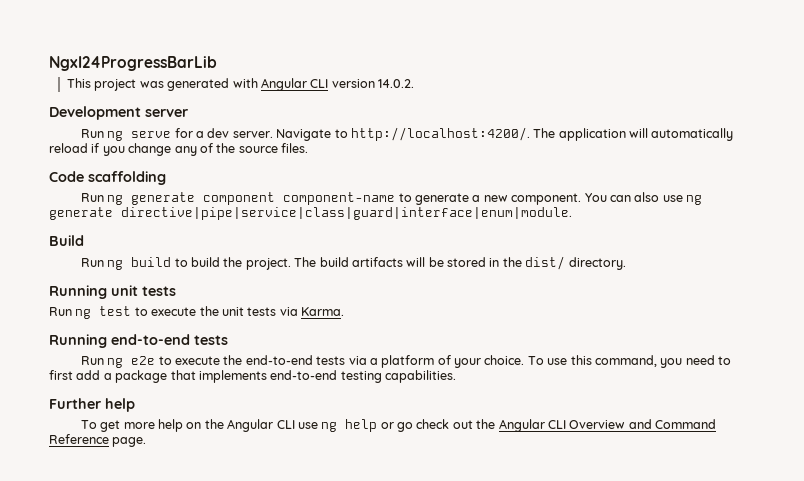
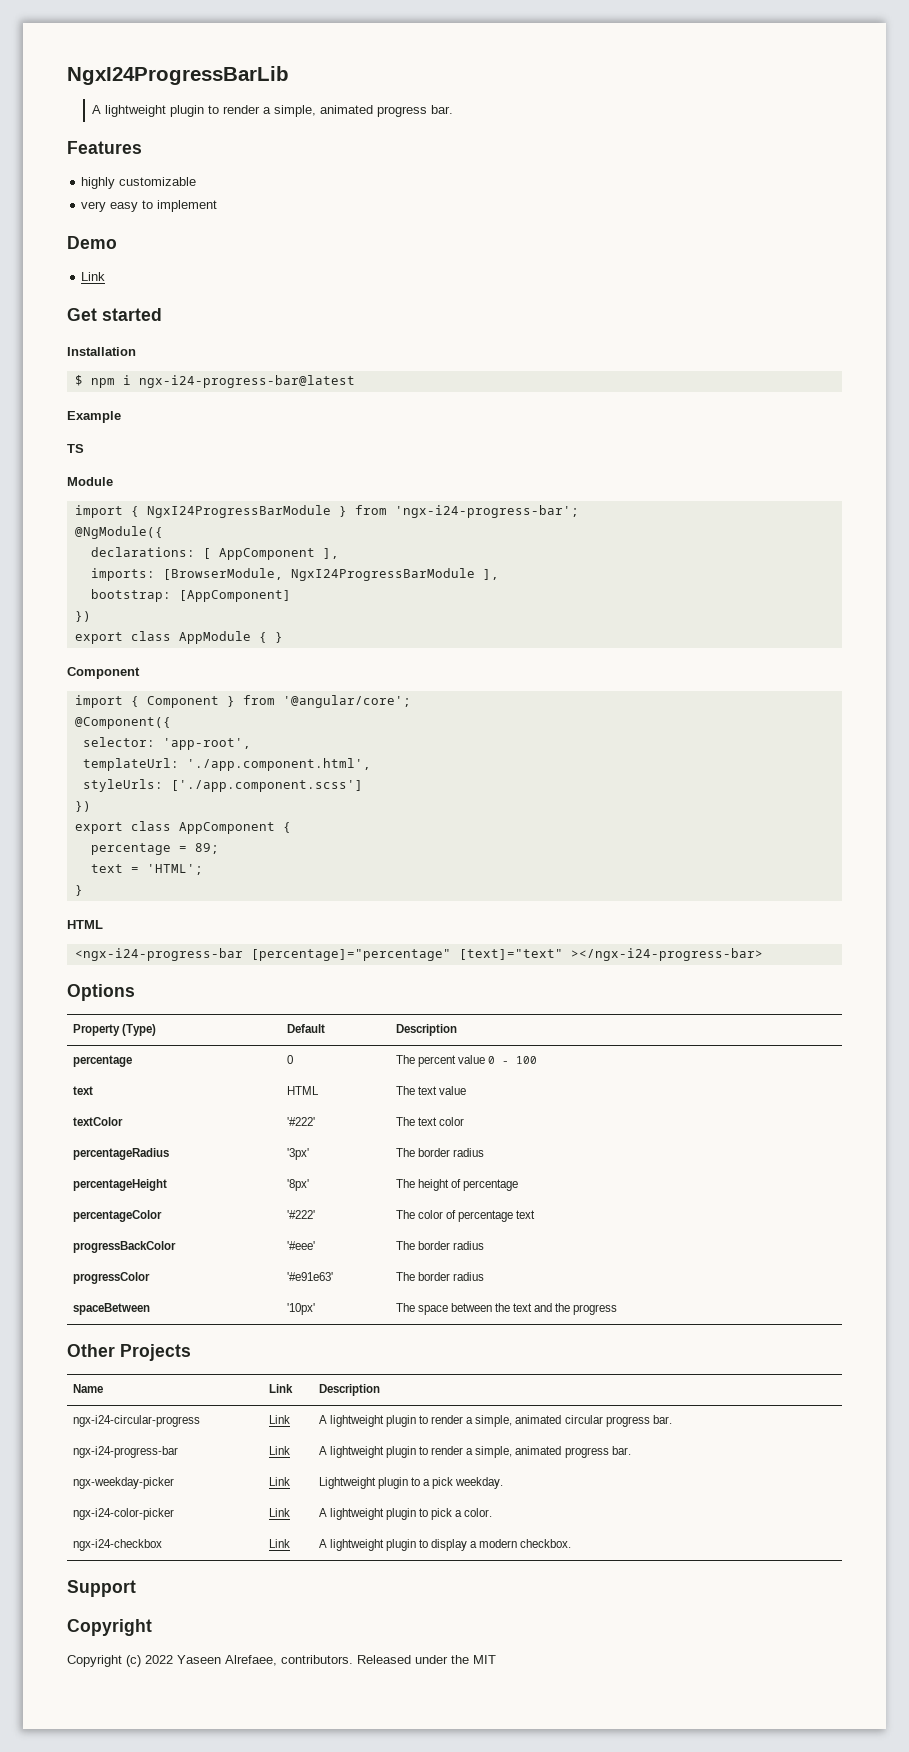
[67,78,415,91] [49,106,188,120] [80,127,734,141] [49,143,308,156] [49,171,166,185] [80,192,703,205] [49,207,572,220] [49,235,84,246] [80,256,626,270] [49,285,176,299] [49,306,344,319] [49,334,228,348] [80,355,732,368] [49,370,456,383] [49,398,135,412] [80,419,717,432] [49,434,147,447] This project was generated with Angular CLI version 14.0.2. // Development server // Run ng serve for a dev server. Navigate to http://localhost:4200/. The application will automatically reload if you change any of the source files. // Code scaffolding // Run ng generate component component-name to generate a new component. You can also use ng generate directive|pipe|service|class|guard|interface|enum|module. // Build // Run ng build to build the project. The build artifacts will be stored in the dist/ directory. // Running unit tests // Run ng test to execute the unit tests via Karma. // Running end-to-end tests // Run ng e2e to execute the end-to-end tests via a platform of your choice. To use this command, you need to first add a package that implements end-to-end testing capabilities. // Further help // To get more help on the Angular CLI use ng help or go check out the Angular CLI Overview and Command Reference page. -> [92,105,454,117] [67,141,142,154] [81,177,197,189] [81,200,218,212] [67,236,117,249] [81,272,106,281] [67,308,162,321] [67,347,136,356] [74,375,355,388] [67,411,121,423] [67,444,84,453] [67,477,113,486] [74,505,579,518] [74,526,163,539] [90,547,339,560] [90,568,499,581] [90,589,291,602] [74,611,91,622] [74,631,283,644] [67,667,140,679] [74,695,411,708] [74,717,171,729] [82,737,251,750] [82,758,371,771] [82,779,363,792] [74,801,91,812] [74,821,291,834] [90,843,219,855] [90,864,203,875] [74,885,83,896] [67,920,103,929] [74,948,763,961] [67,984,135,1001] [72,1024,156,1036] [286,1024,325,1033] [395,1024,457,1036] [72,1055,132,1067] [286,1055,293,1064] [395,1055,538,1067] [72,1086,93,1095] [286,1086,319,1095] [395,1086,466,1095] [72,1117,123,1126] [286,1117,315,1126] [395,1117,464,1126] [72,1148,169,1160] [286,1148,309,1160] [395,1148,484,1157] [72,1179,167,1191] [286,1179,309,1191] [395,1179,519,1191] [72,1210,162,1222] [286,1210,315,1219] [395,1210,536,1222] [72,1241,176,1253] [286,1241,315,1250] [395,1241,484,1250] [72,1272,150,1284] [286,1272,333,1281] [395,1272,484,1281] [72,1303,150,1315] [286,1303,315,1315] [395,1303,618,1315] [67,1344,191,1361] [72,1384,103,1393] [268,1384,293,1393] [318,1384,380,1396] [72,1415,200,1427] [268,1415,290,1424] [318,1415,672,1427] [72,1446,178,1458] [268,1446,290,1455] [318,1446,631,1458] [72,1477,174,1489] [268,1477,290,1486] [318,1477,504,1489] [72,1508,174,1520] [268,1508,290,1517] [318,1508,493,1520] [72,1539,162,1551] [268,1539,290,1548] [318,1539,572,1551] [67,1580,136,1597] [67,1619,152,1636] [67,1655,496,1667] A lightweight plugin to render a simple, animated progress bar. // Features // highly customizable // very easy to implement // Demo // Link // Get started // Installation // $ npm i ngx-i24-progress-bar@latest // Example // TS // Module // import { NgxI24ProgressBarModule } from 'ngx-i24-progress-bar'; // @NgModule({ // declarations: [ AppComponent ], // imports: [BrowserModule, NgxI24ProgressBarModule ], // bootstrap: [AppComponent] // }) // export class AppModule { } // Component // import { Component } from '@angular/core'; // @Component({ // selector: 'app-root', // templateUrl: './app.component.html', // styleUrls: ['./app.component.scss'] // }) // export class AppComponent { // percentage = 89; // text = 'HTML'; // } // HTML // <ngx-i24-progress-bar [percentage]="percentage" [text]="text" ></ngx-i24-progress-bar> // Options // Property (Type) | Default | Description // percentage | 0 | The percent value 0 - 100 // text | HTML | The text value // textColor | '#222' | The text color // percentageRadius | '3px' | The border radius // percentageHeight | '8px' | The height of percentage // percentageColor | '#222' | The color of percentage text // progressBackColor | '#eee' | The border radius // progressColor | '#e91e63' | The border radius // spaceBetween | '10px' | The space between the text and the progress // Other Projects // Name | Link | Description // ngx-i24-circular-progress | Link | A lightweight plugin to render a simple, animated circular progress bar. // ngx-i24-progress-bar | Link | A lightweight plugin to render a simple, animated progress bar. // ngx-weekday-picker | Link | Lightweight plugin to a pick weekday. // ngx-i24-color-picker | Link | A lightweight plugin to pick a color. // ngx-i24-checkbox | Link | A lightweight plugin to display a modern checkbox. // Support // Copyright // Copyright (c) 2022 Yaseen Alrefaee, contributors. Released under the MIT

